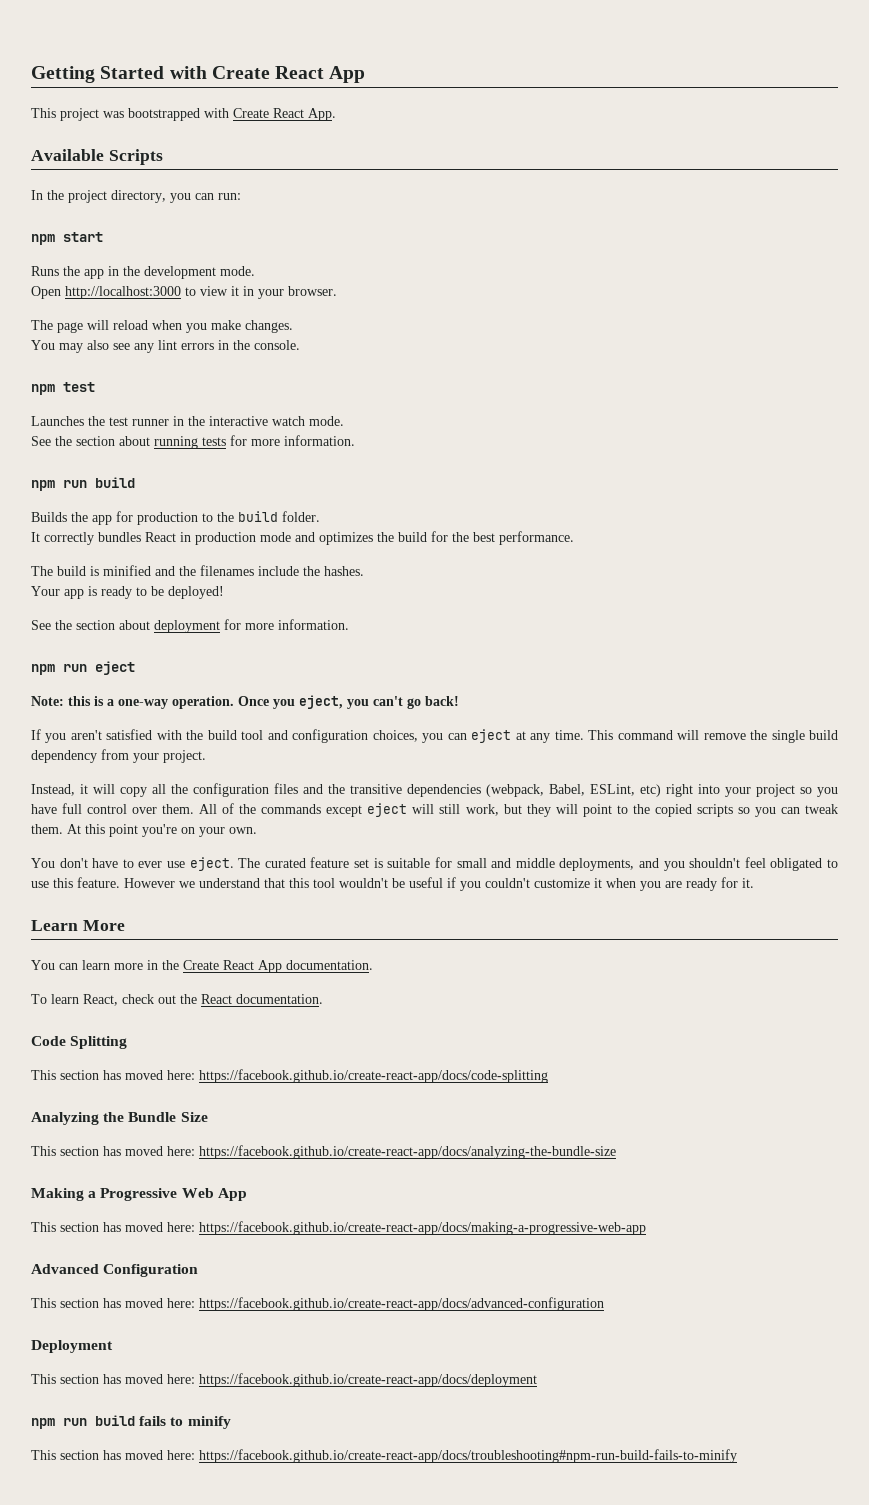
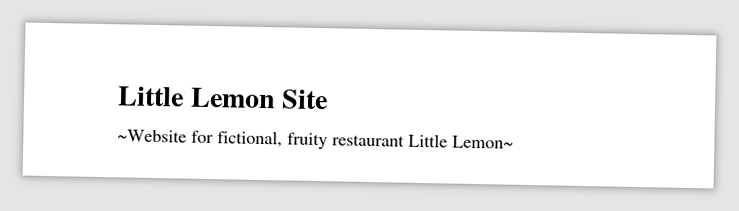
[31,66,366,83] [31,108,336,121] [31,149,163,165] [31,190,241,203] [31,232,103,245] [31,266,255,279] [31,286,337,299] [31,320,293,333] [31,340,300,353] [31,382,95,395] [31,416,344,426] [31,435,355,449] [31,477,135,491] [31,511,320,525] [31,531,574,545] [31,565,364,576] [31,586,224,599] [31,619,349,633] [31,661,135,675] [31,695,459,709] [31,729,838,743] [31,749,206,763] [31,783,838,797] [31,803,838,817] [31,824,257,837] [31,857,838,871] [31,877,754,891] [31,920,125,931] [31,960,373,973] [31,994,323,1006] [31,1036,128,1049] [31,1069,548,1083] [31,1112,208,1125] [31,1145,616,1159] [31,1188,247,1201] [31,1221,646,1235] [31,1264,199,1277] [31,1297,604,1311] [31,1340,113,1353] [31,1373,537,1387] [31,1415,231,1429] [31,1449,737,1463] Getting Started with Create React App // This project was bootstrapped with Create React App. // Available Scripts // In the project directory, you can run: // npm start // Runs the app in the development mode. // Open http://localhost:3000 to view it in your browser. // The page will reload when you make changes. // You may also see any lint errors in the console. // npm test // Launches the test runner in the interactive watch mode. // See the section about running tests for more information. // npm run build // Builds the app for production to the build folder. // It correctly bundles React in production mode and optimizes the build for the best performance. // The build is minified and the filenames include the hashes. // Your app is ready to be deployed! // See the section about deployment for more information. // npm run eject // Note: this is a one-way operation. Once you eject, you can't go back! // If you aren't satisfied with the build tool and configuration choices, you can eject at any time. This command will remove the single build dependency from your project. // Instead, it will copy all the configuration files and the transitive dependencies (webpack, Babel, ESLint, etc) right into your project so you have full control over them. All of the commands except eject will still work, but they will point to the copied scripts so you can tweak them. At this point you're on your own. // You don't have to ever use eject. The curated feature set is suitable for small and middle deployments, and you shouldn't feel obligated to use this feature. However we understand that this tool wouldn't be useful if you couldn't customize it when you are ready for it. // Learn More // You can learn more in the Create React App documentation. // To learn React, check out the React documentation. // Code Splitting // This section has moved here: https://facebook.github.io/create-react-app/docs/code-splitting // Analyzing the Bundle Size // This section has moved here: https://facebook.github.io/create-react-app/docs/analyzing-the-bundle-size // Making a Progressive Web App // This section has moved here: https://facebook.github.io/create-react-app/docs/making-a-progressive-web-app // Advanced Configuration // This section has moved here: https://facebook.github.io/create-react-app/docs/advanced-configuration // Deployment // This section has moved here: https://facebook.github.io/create-react-app/docs/deployment // npm run build fails to minify // This section has moved here: https://facebook.github.io/create-react-app/docs/troubleshooting#npm-run-build-fails-to-minify -> [117,86,329,110] [117,129,514,150] Little Lemon Site // ~Website for fictional, fruity restaurant Little Lemon~

